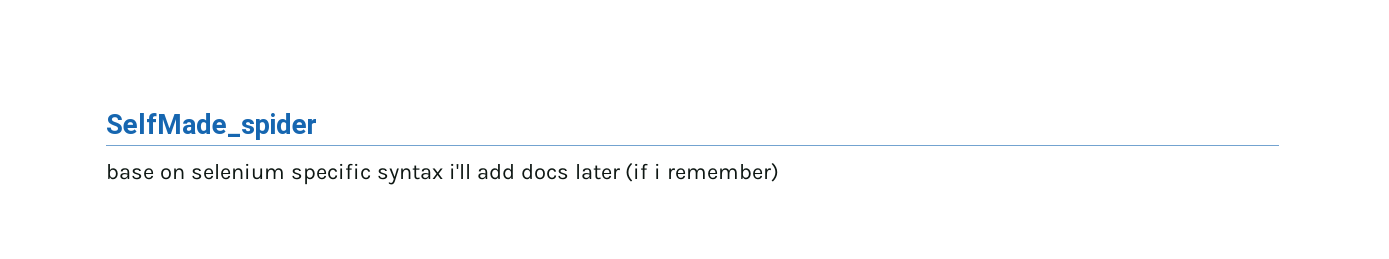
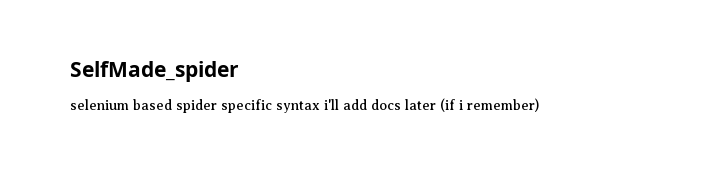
[106,163,285,180] base on selenium -> [70,99,217,113] selenium based spider

